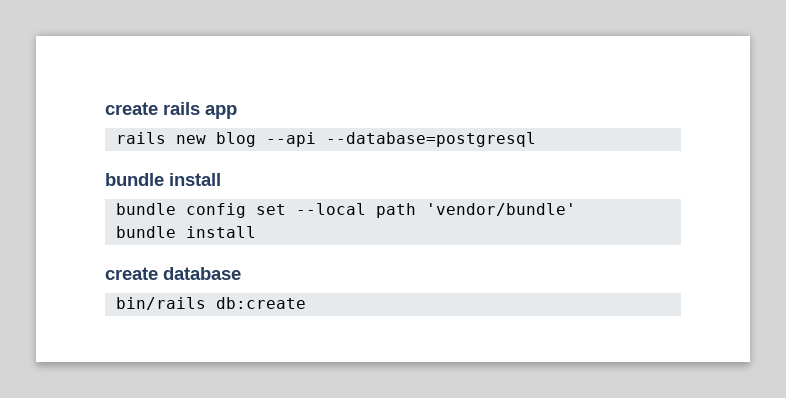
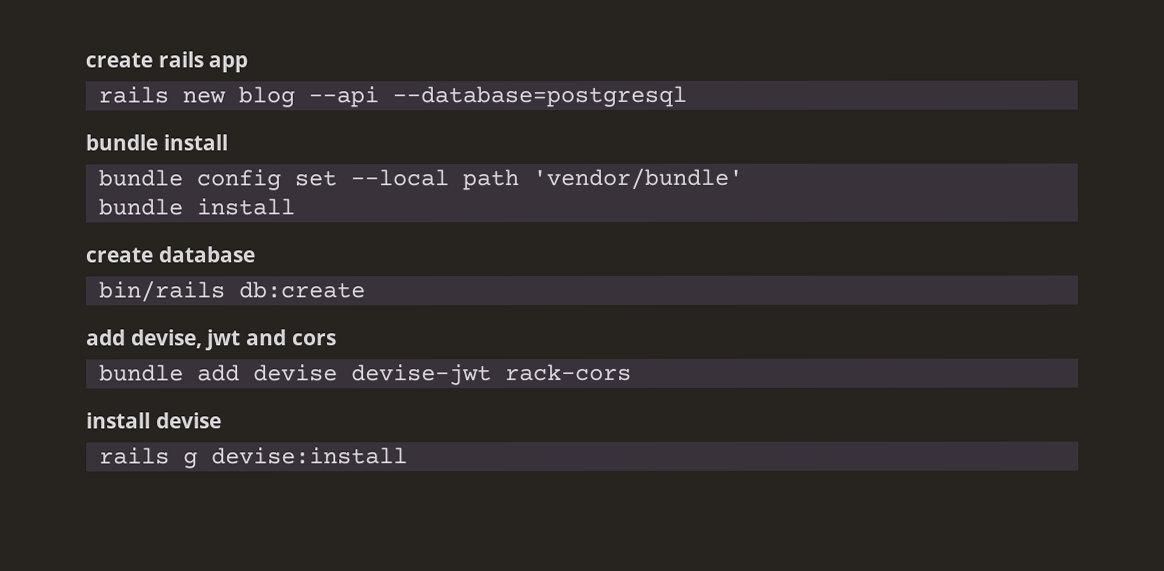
(306, 303) none -> [86,329,337,351] [98,363,632,386] [86,412,222,429] [98,447,408,469] // add devise, jwt and cors // bundle add devise devise-jwt rack-cors // install devise // rails g devise:install

